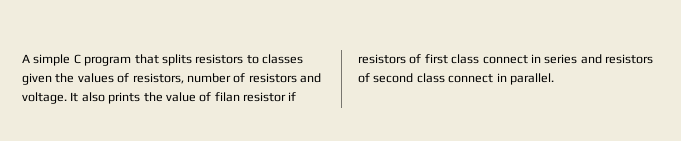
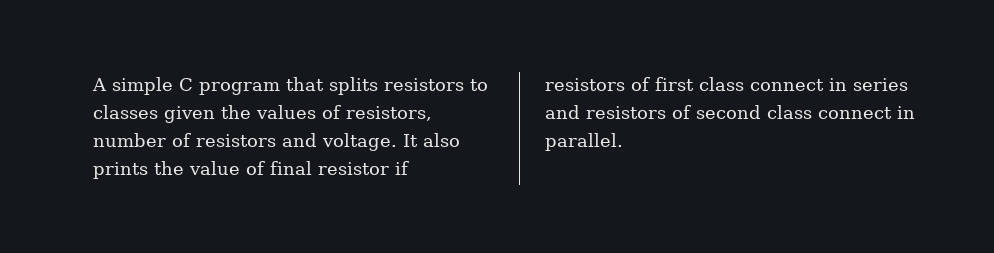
[214,92,240,102] filan -> [270,161,312,175] final

